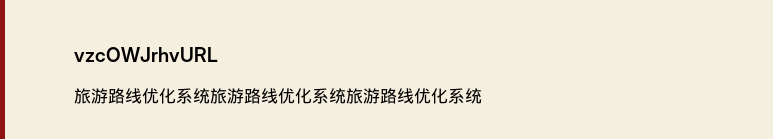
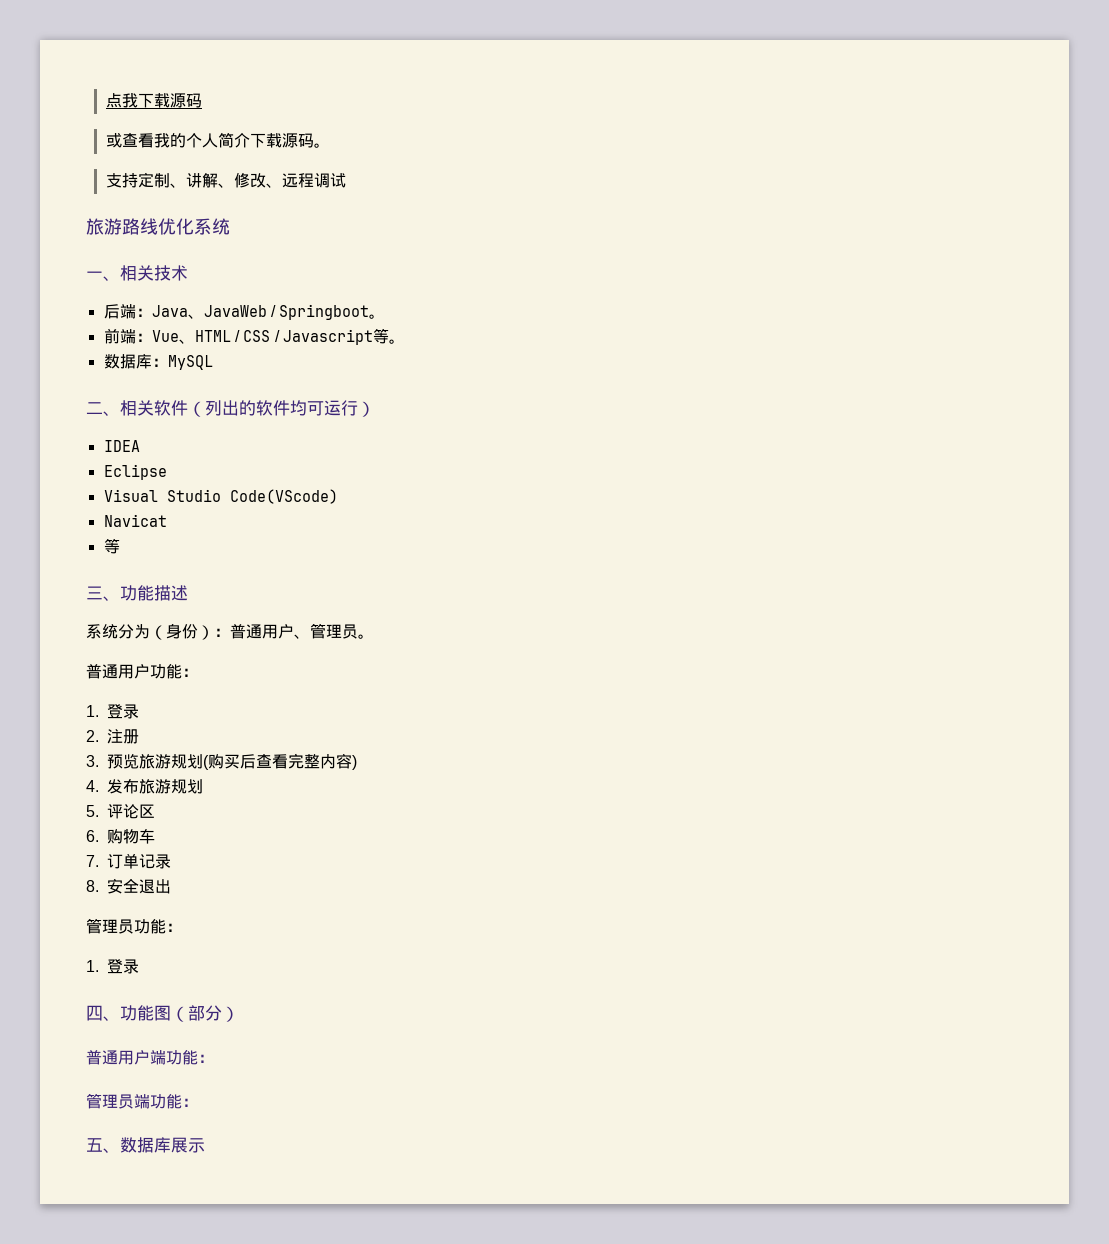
[74,47,218,62] [74,88,482,104] vzcOWJrhvURL // 旅游路线优化系统旅游路线优化系统旅游路线优化系统 -> [105,93,202,108] [105,132,330,148] [105,172,346,188] [86,218,230,235] [86,265,188,281] [103,304,386,320] [103,328,405,345] [103,354,213,370] [86,400,375,417] [103,440,140,452] [103,464,167,480] [103,489,338,504] [103,514,167,527] [103,538,120,554] [86,585,188,601] [86,623,374,640] [86,664,198,679] [86,704,139,719] [86,729,139,744] [86,753,357,770] [86,778,203,794] [86,804,155,819] [86,829,155,844] [86,853,171,869] [86,878,171,894] [86,918,182,934] [86,959,139,974] [86,1005,239,1022] [86,1050,214,1065] [86,1093,198,1109] [86,1137,205,1153] 点我下载源码 // 或查看我的个人简介下载源码。 // 支持定制、讲解、修改、远程调试 // 旅游路线优化系统 // 一、相关技术 // 后端：Java、JavaWeb / Springboot。 // 前端：Vue、HTML / CSS / Javascript等。 // 数据库：MySQL // 二、相关软件（列出的软件均可运行） // IDEA // Eclipse // Visual Studio Code(VScode) // Navicat // 等 // 三、功能描述 // 系统分为（身份）：普通用户、管理员。 // 普通用户功能： // 1.登录 // 2.注册 // 3.预览旅游规划(购买后查看完整内容) // 4.发布旅游规划 // 5.评论区 // 6.购物车 // 7.订单记录 // 8.安全退出 // 管理员功能： // 1.登录 // 四、功能图（部分） // 普通用户端功能： // 管理员端功能： // 五、数据库展示

